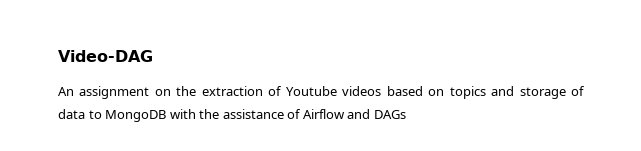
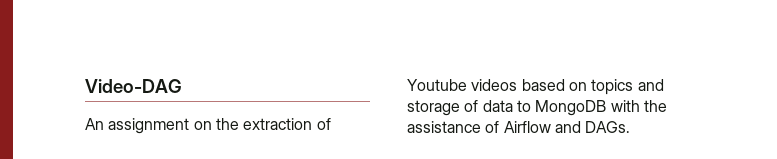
[373,110,406,119] DAGs -> [585,121,631,133] DAGs.

